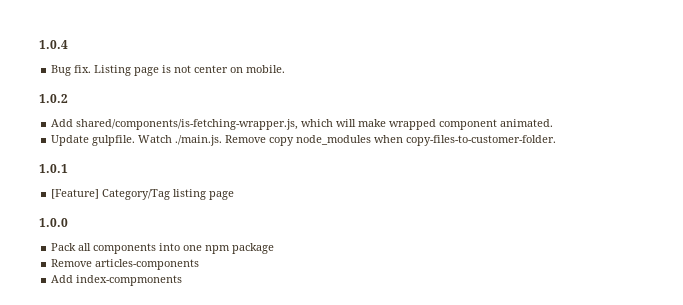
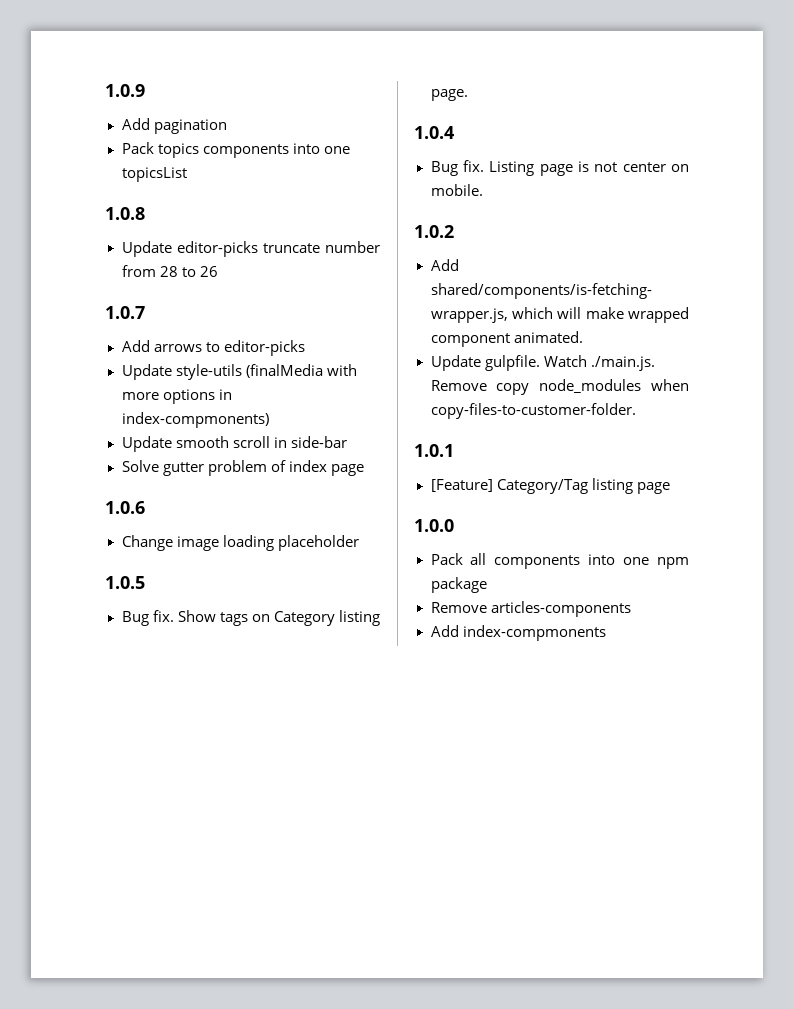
(39, 44) none -> [105,84,145,97] [121,118,227,134] [121,142,350,158] [121,167,187,182] [105,207,145,220] [121,241,381,257] [121,265,218,277] [105,306,145,319] [121,340,305,356] [121,364,357,380] [121,389,232,404] [121,412,269,428] [121,436,347,452] [121,460,364,476] [105,501,145,514] [121,535,359,551] [105,576,145,589] [121,610,380,626] [430,89,468,101] 1.0.9 // Add pagination // Pack topics components into one topicsList // 1.0.8 // Update editor-picks truncate number from 28 to 26 // 1.0.7 // Add arrows to editor-picks // Update style-utils (finalMedia with more options in index-compmonents) // Update smooth scroll in side-bar // Solve gutter problem of index page // 1.0.6 // Change image loading placeholder // 1.0.5 // Bug fix. Show tags on Category listing page. //

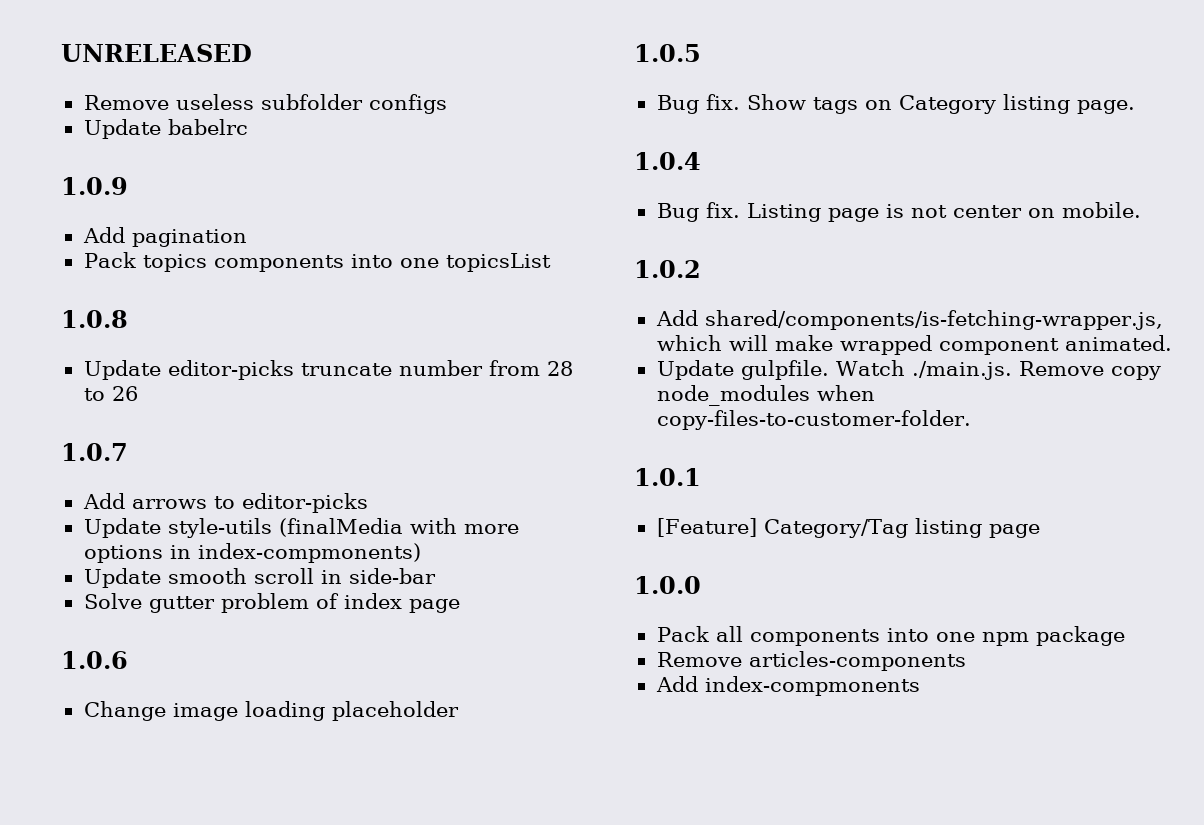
(105, 90) none -> [61,44,252,62] [83,94,447,114] [83,119,248,139] UNRELEASED // Remove useless subfolder configs // Update babelrc //

